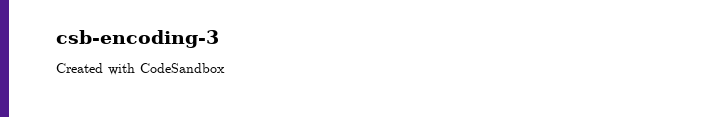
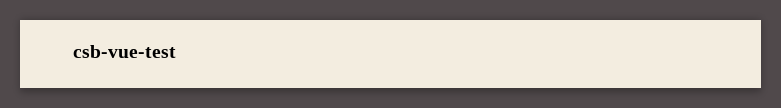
[56,30,219,48] [56,63,225,75] csb-encoding-3 // Created with CodeSandbox -> [73,45,176,58] csb-vue-test

